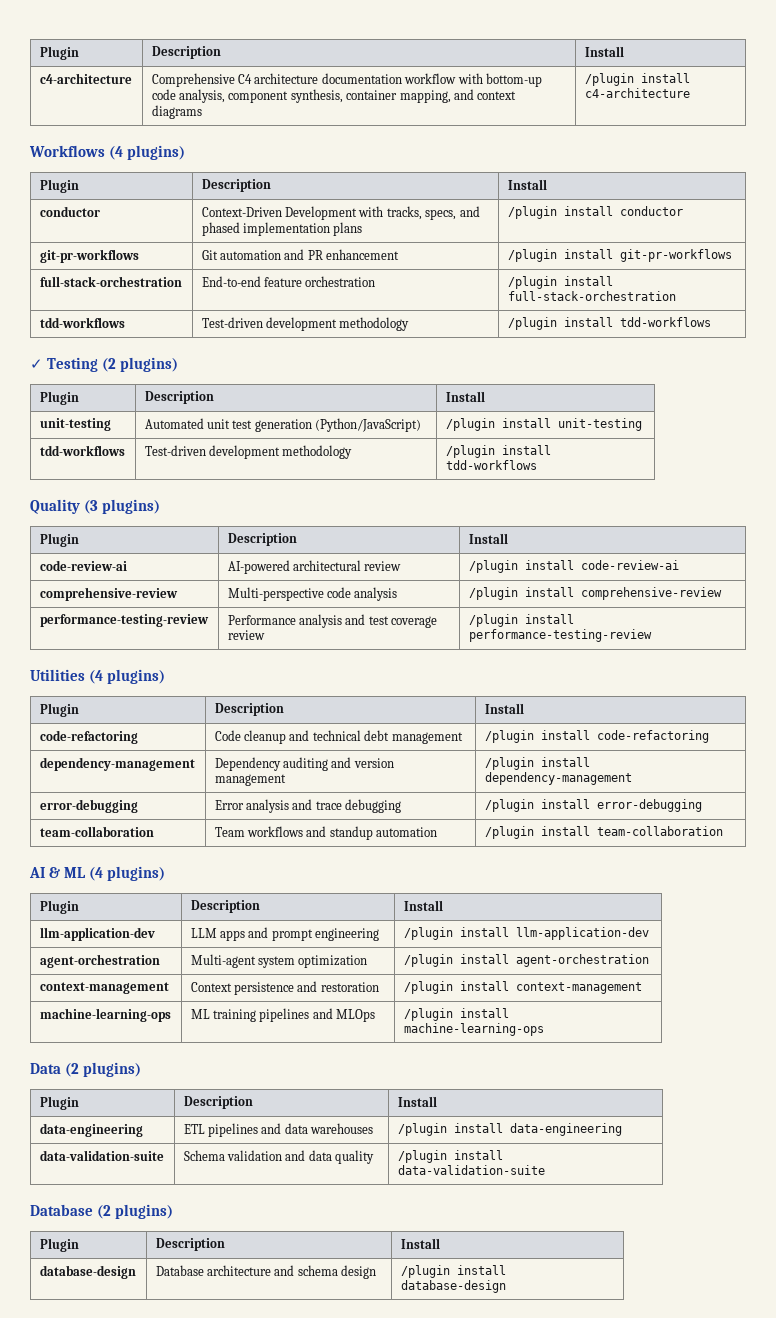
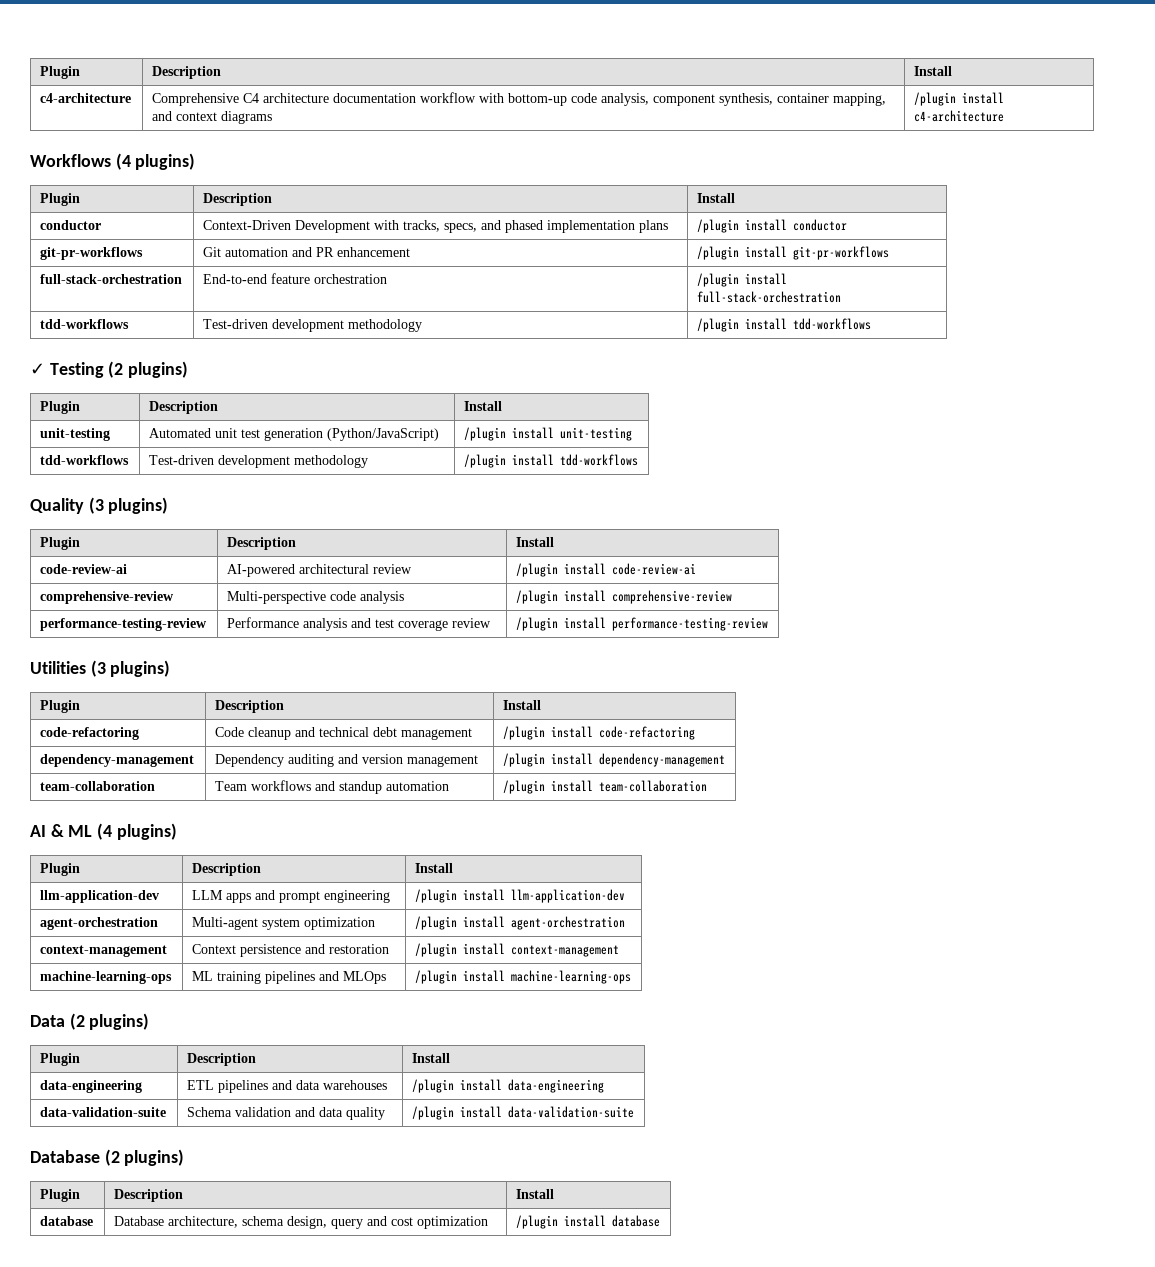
[89,670,104,684] (4 -> [90,660,106,677] (3
[39,799,138,813] [214,799,402,813] [484,799,702,812] // error-debugging | Error analysis and trace debugging | /plugin install error-debugging -> (726, 760) none
[39,1265,136,1279] [155,1265,377,1279] [400,1265,506,1278] [400,1280,506,1293] database-design | Database architecture and schema design | /plugin install database-design -> [40,1216,94,1226] [114,1216,489,1229] [516,1215,661,1229] database | Database architecture, schema design, query and cost optimization | /plugin install database

